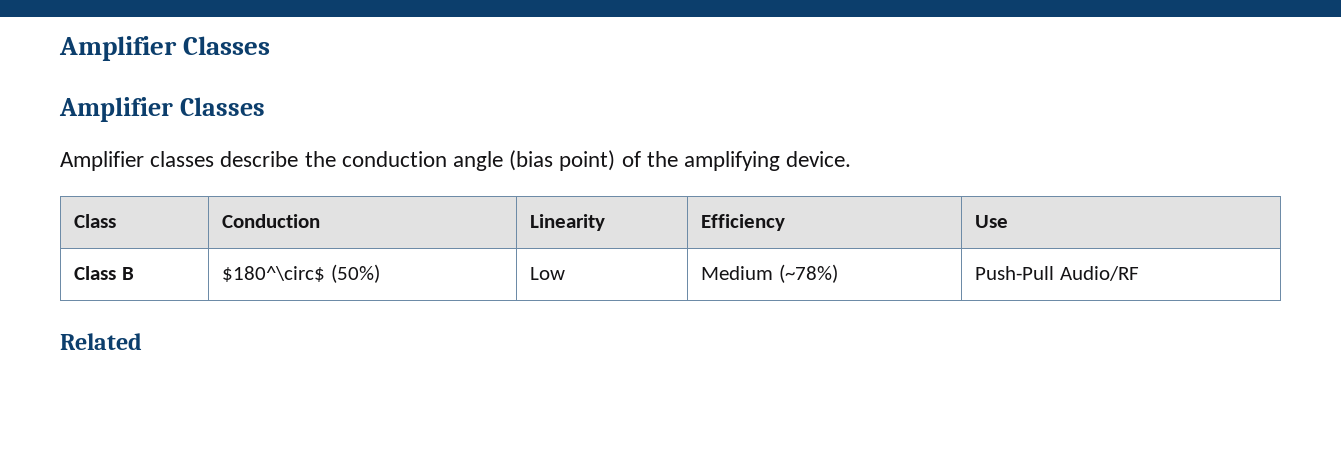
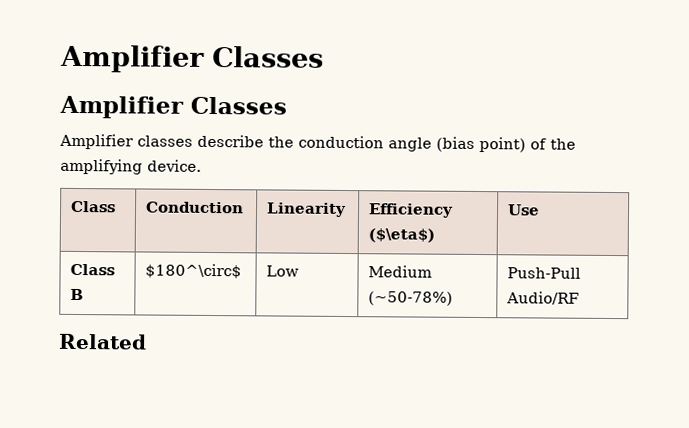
(786, 222) none -> [368,228,436,243] ($\eta$)
[330,264,380,283] (50%) -> (243, 271) none
[778,264,838,283] (~78%) -> [368,291,454,306] (~50-78%)

